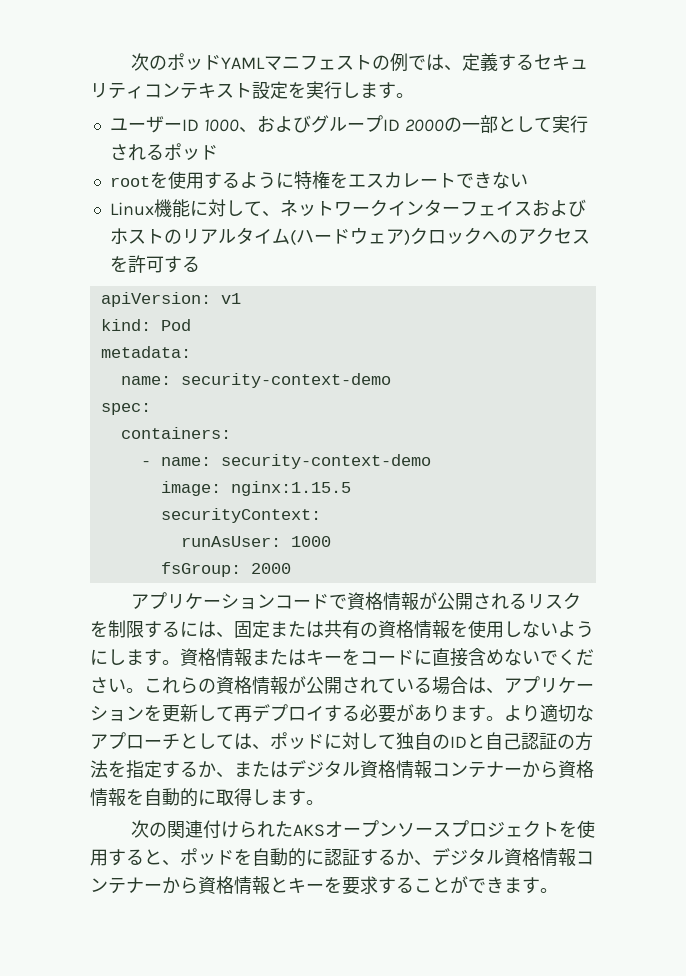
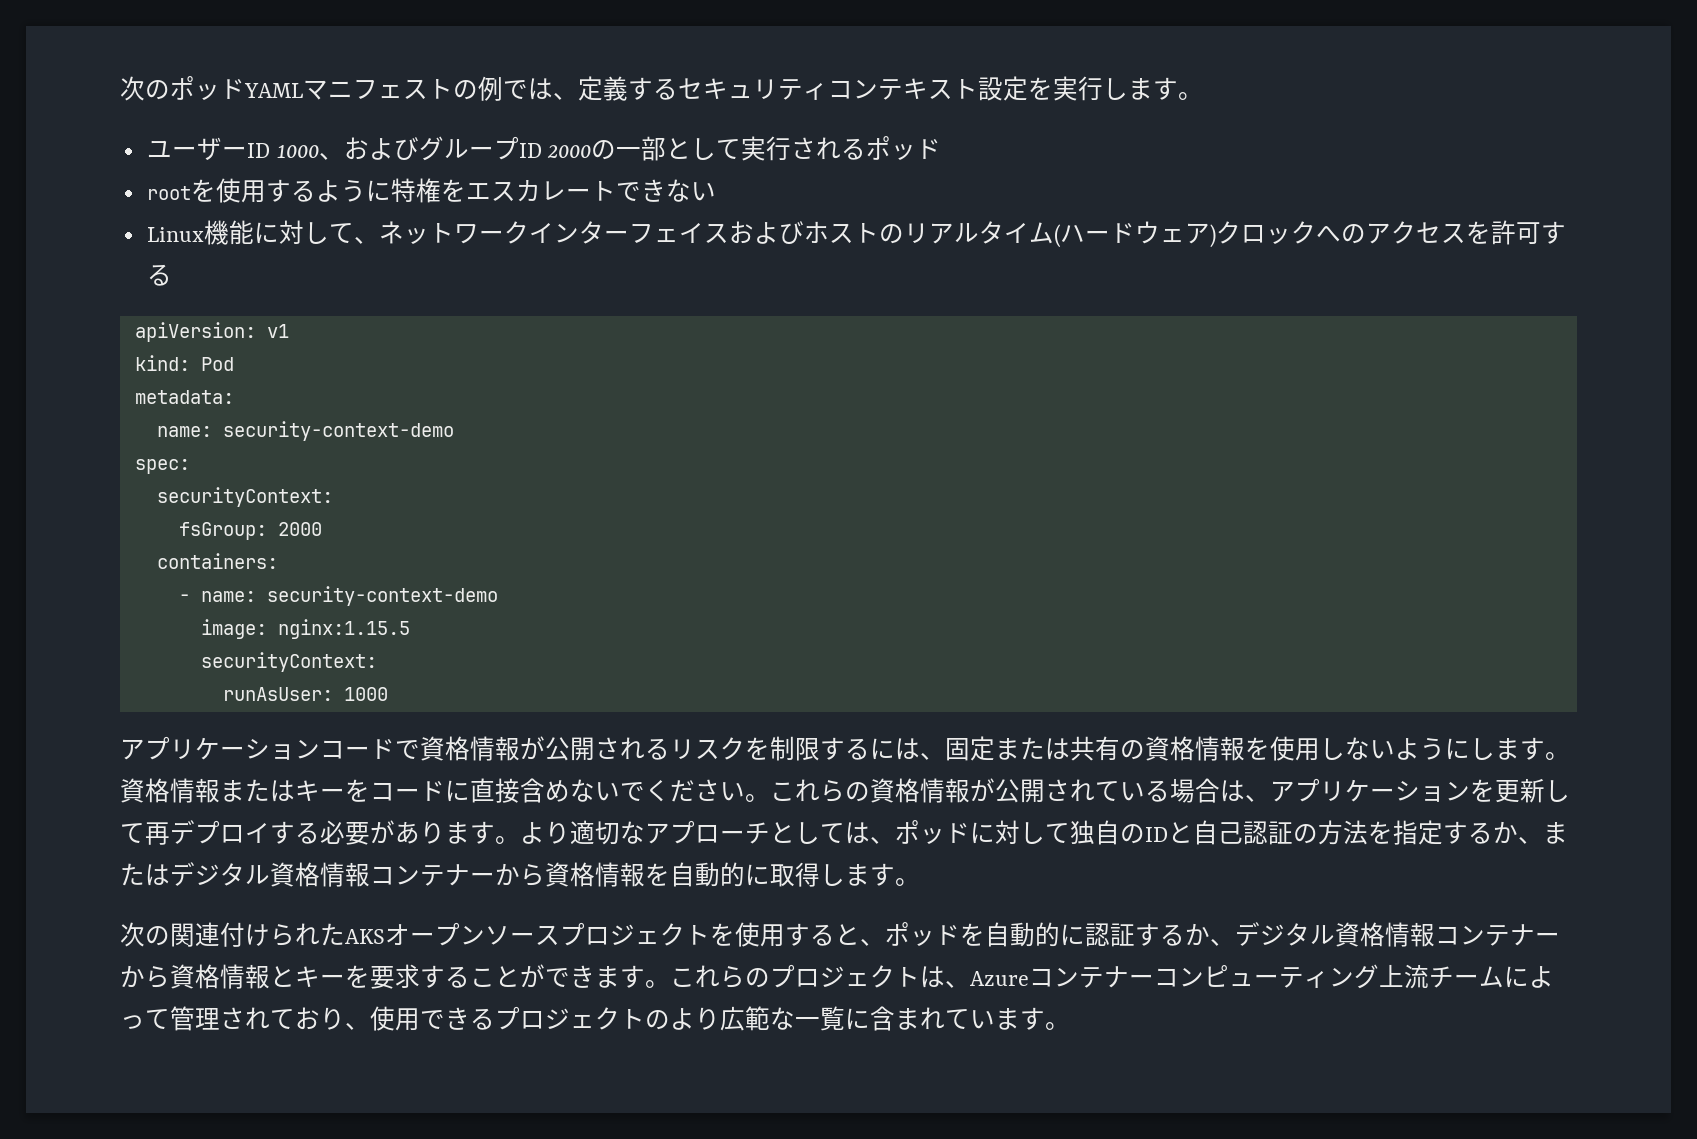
(151, 409) none -> [156,487,333,507] [178,522,322,540] // securityContext: // fsGroup: 2000
[160,562,291,577] // fsGroup: 2000 -> (388, 694) none
(558, 890) none -> [670,964,1554,989] [120,1006,1070,1031] これらのプロジェクトは、Azureコンテナーコンピューティング上流チームによって管理されており、使用できるプロジェクトのより広範な一覧に含まれています。

